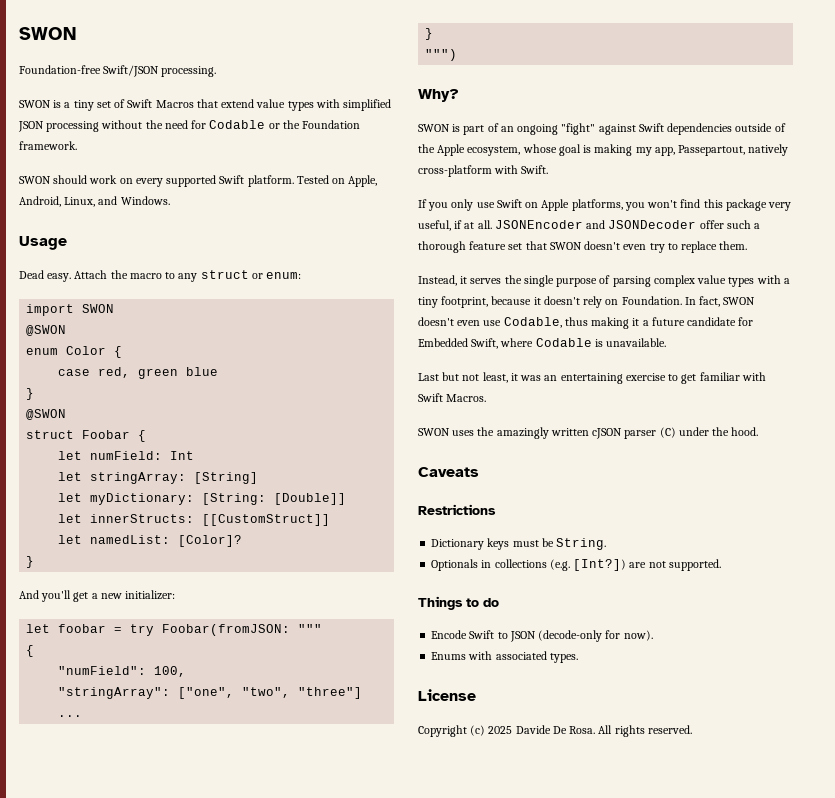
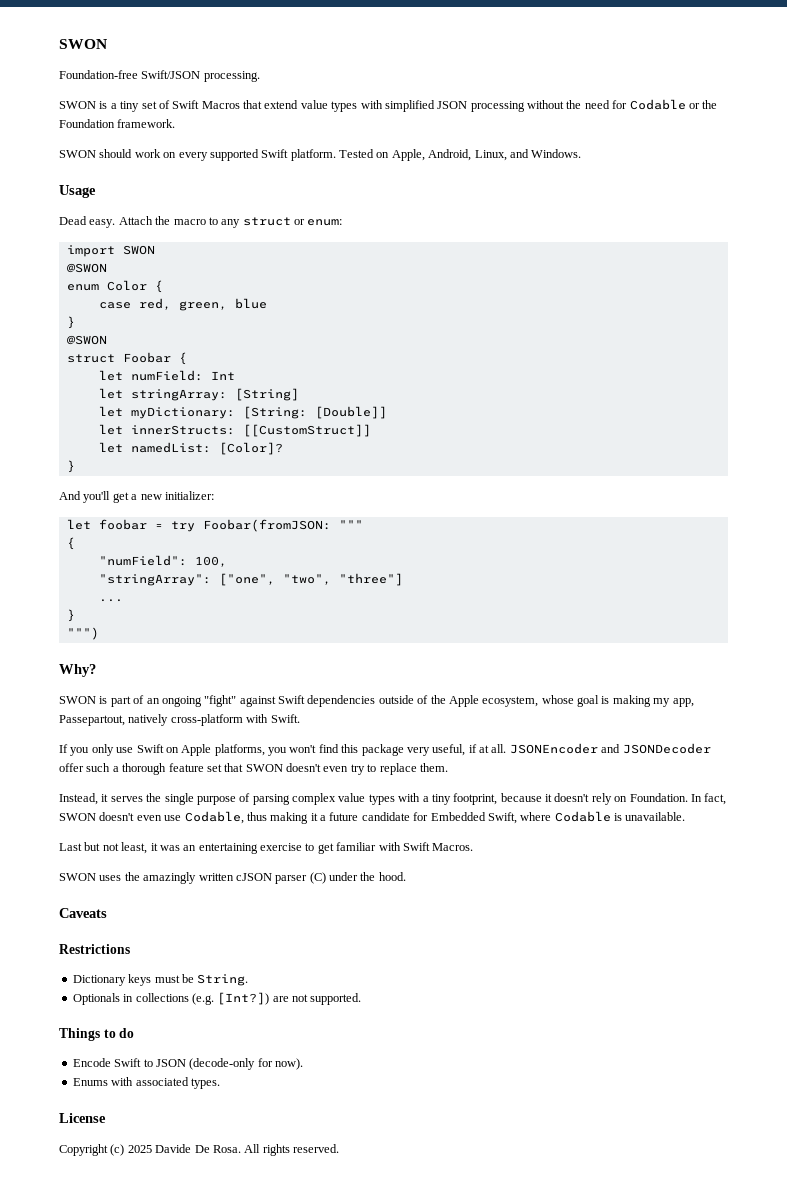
[138,368,179,379] green -> [178,301,227,311] green,

